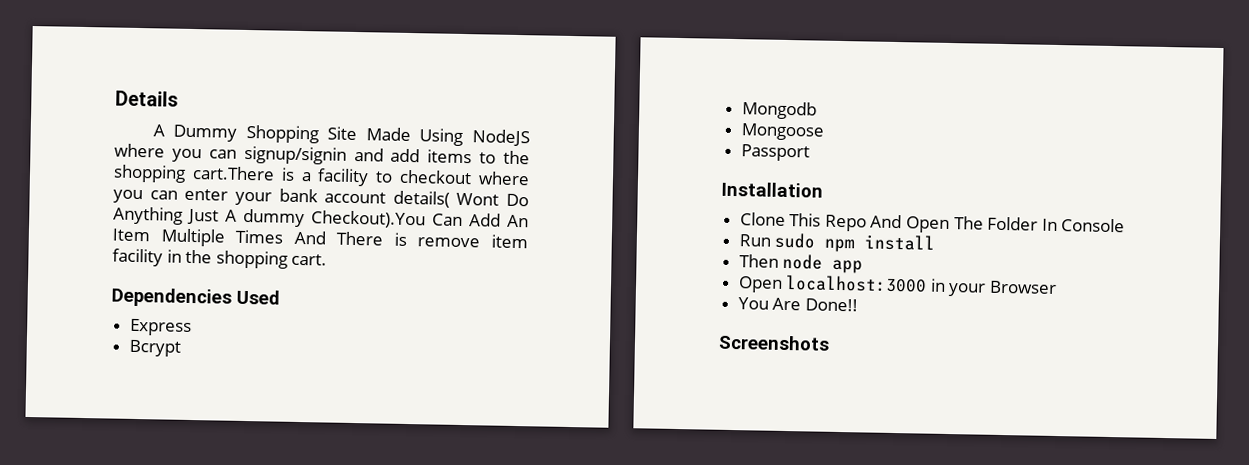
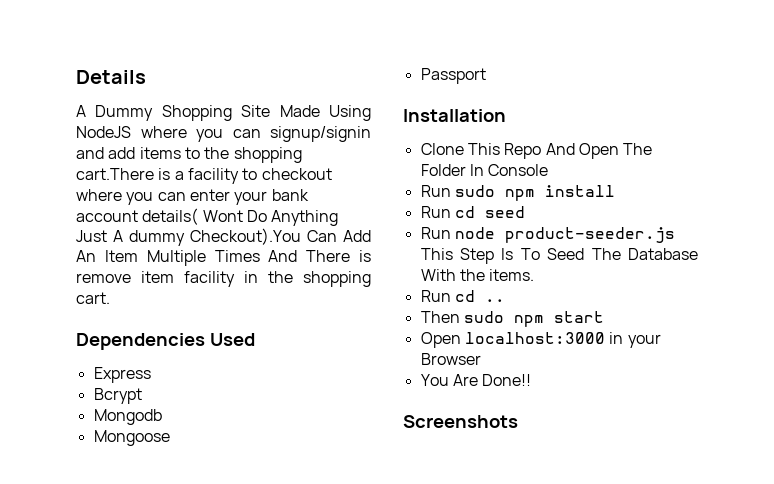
[738,253,864,274] Then node app -> [420,206,525,218] [420,227,675,243] [420,248,698,264] [420,269,535,281] [420,290,505,302] [420,311,604,327] Run cd seed // Run node product-seeder.js This Step Is To Seed The Database With the items. // Run cd .. // Then sudo npm start

